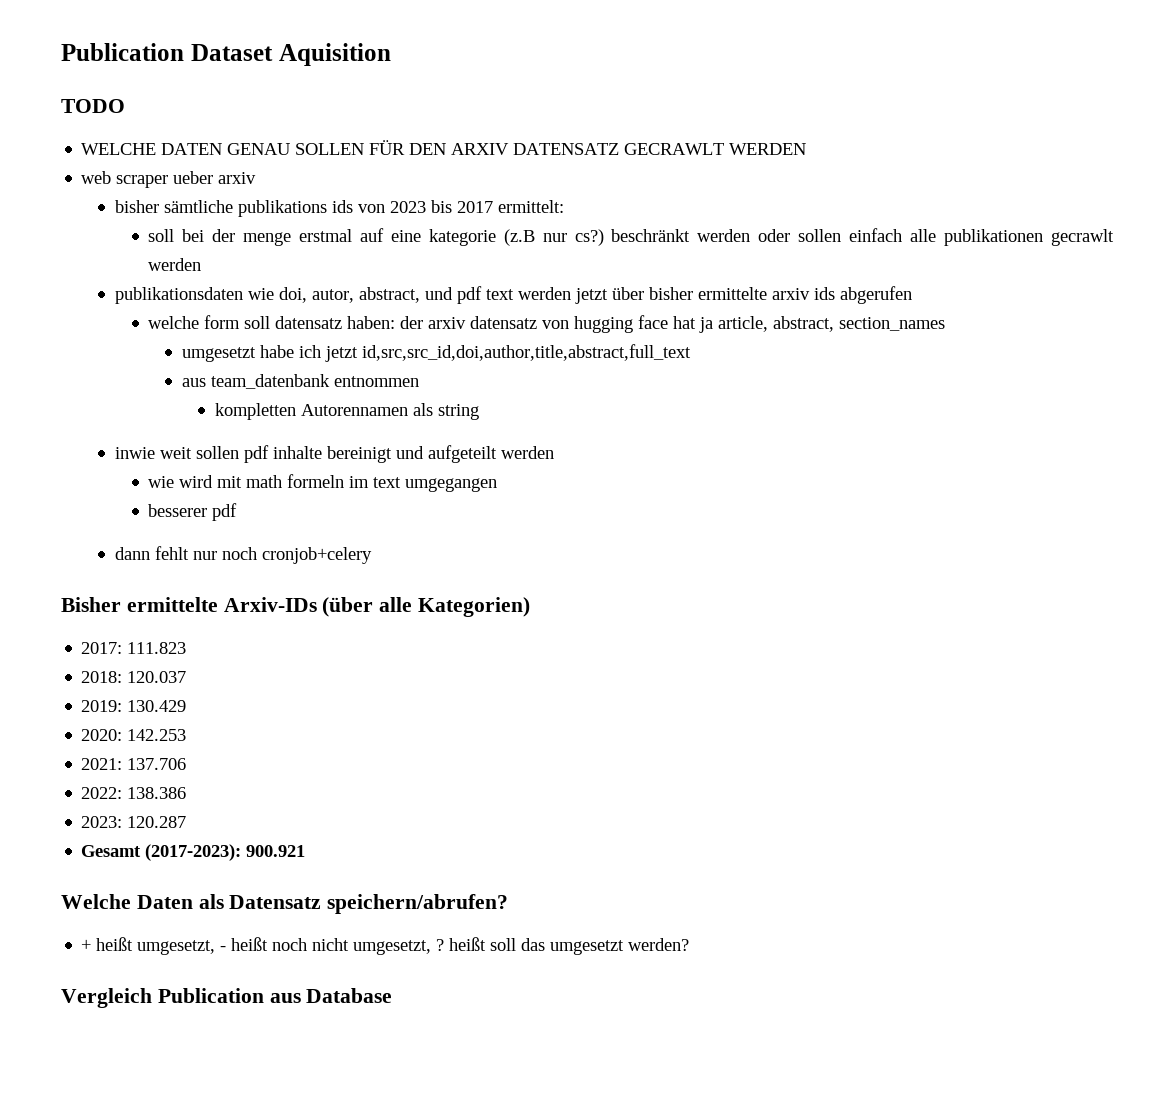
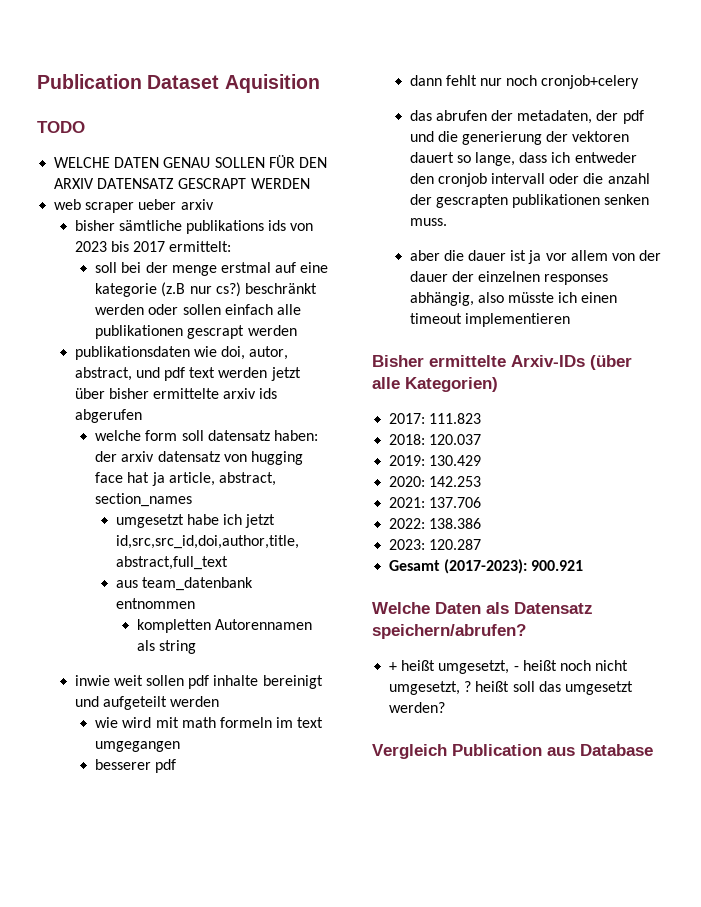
[624,143,725,155] GECRAWLT -> [178,178,247,189] GESCRAPT
[1050,229,1114,246] gecrawlt -> [187,325,245,339] gescrapt
(372, 555) none -> [409,110,644,124] [409,131,630,145] [409,152,637,166] [409,173,650,187] [409,194,650,208] [409,218,447,226] [409,250,662,264] [409,271,609,285] [409,292,618,306] [409,313,570,327] // das abrufen der metadaten, der pdf und die generierung der vektoren dauert so lange, dass ich entweder den cronjob intervall oder die anzahl der gescrapten publikationen senken muss. // aber die dauer ist ja vor allem von der dauer der einzelnen responses abhängig, also müsste ich einen timeout implementieren

